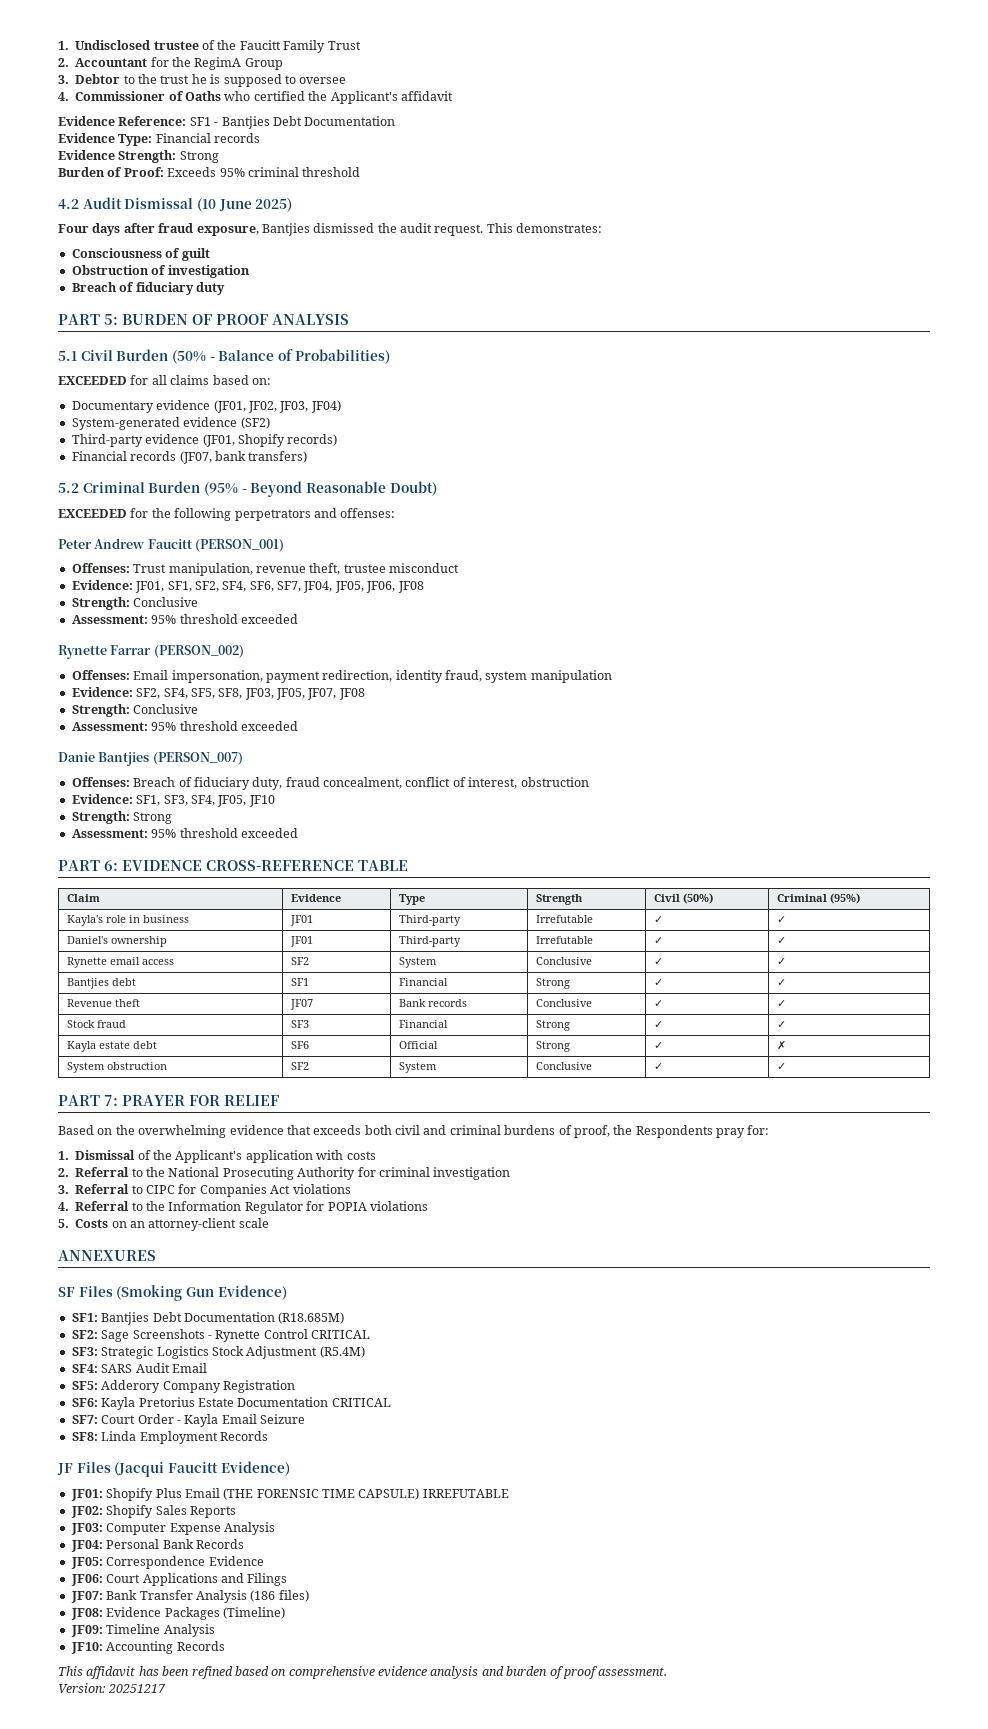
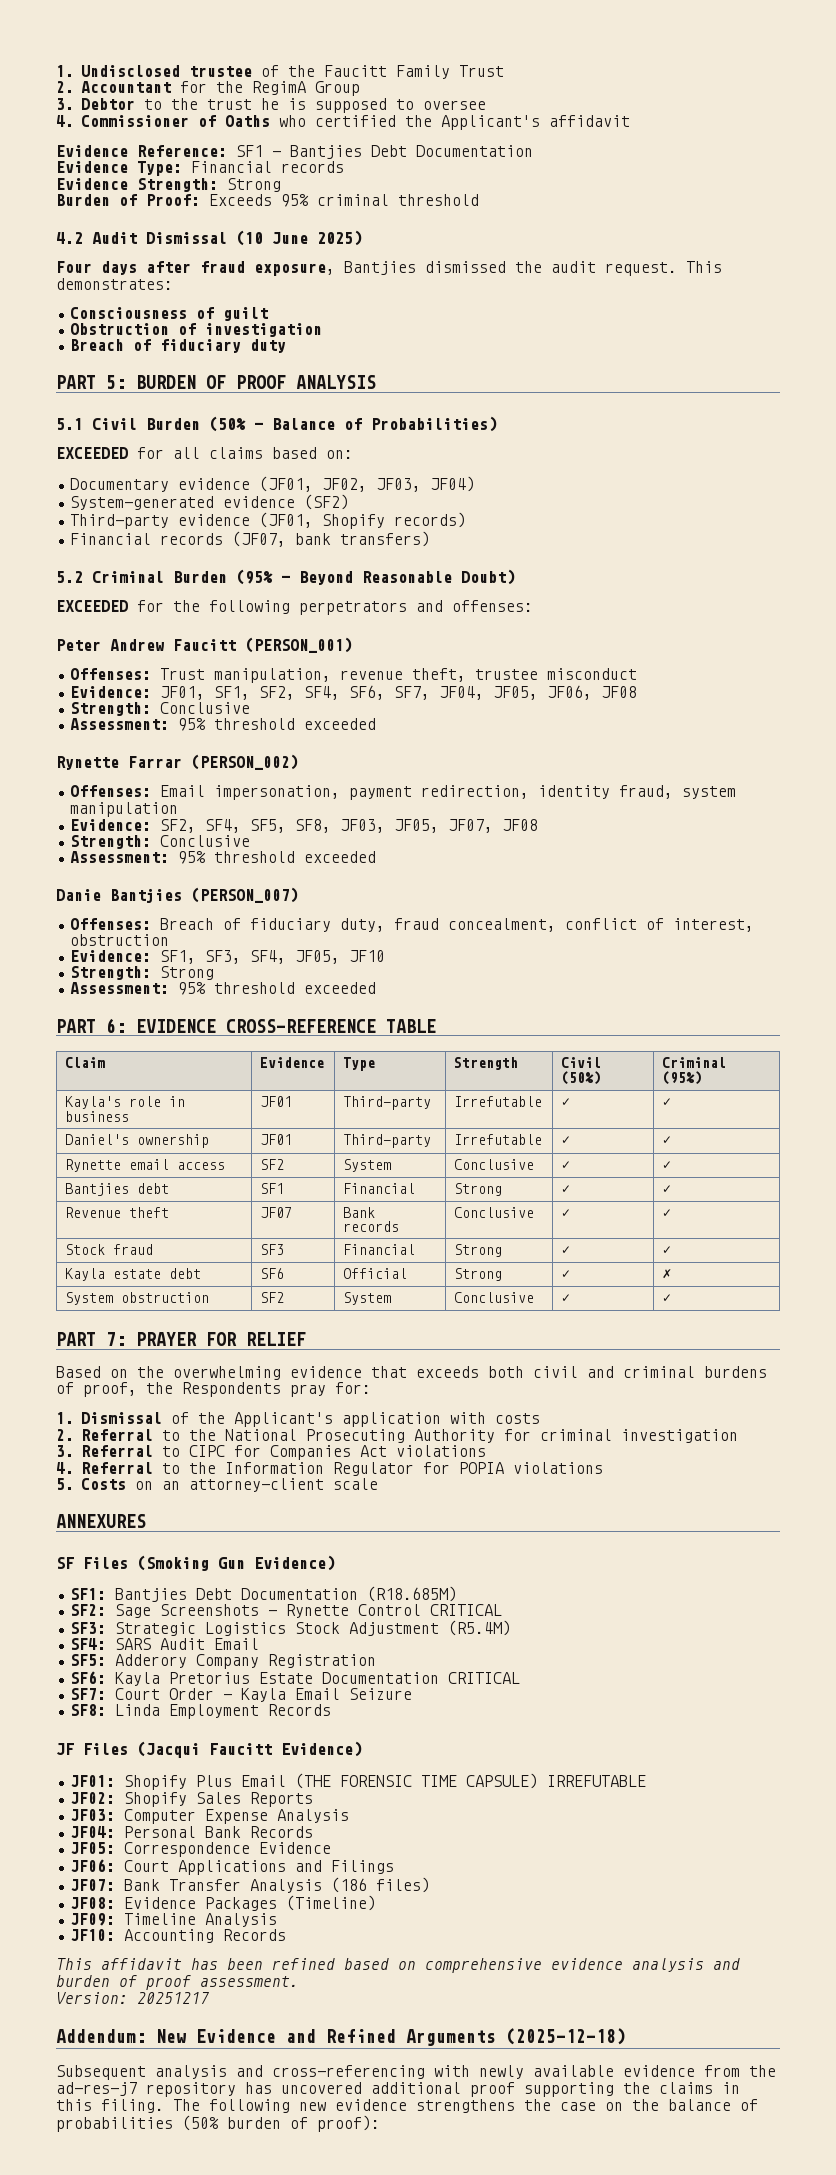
(167, 1688) none -> [56,2028,626,2046] [56,2065,776,2080] [56,2082,740,2097] [56,2099,758,2113] [56,2115,380,2132] // Addendum: New Evidence and Refined Arguments (2025-12-18) // Subsequent analysis and cross-referencing with newly available evidence from the ad-res-j7 repository has uncovered additional proof supporting the claims in this filing. The following new evidence strengthens the case on the balance of probabilities (50% burden of proof):

